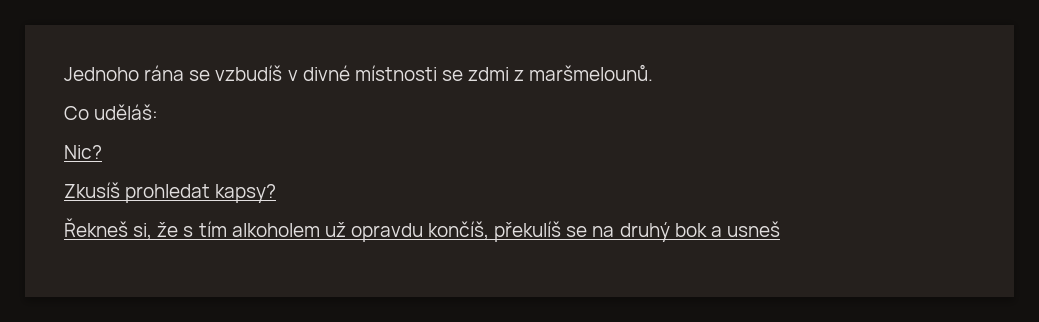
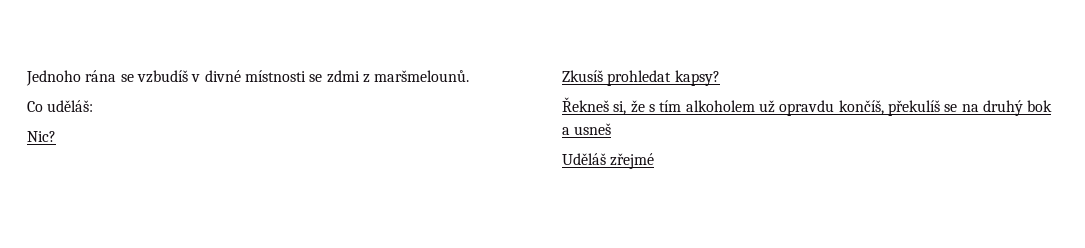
(780, 229) none -> [562,153,655,169] // Uděláš zřejmé

